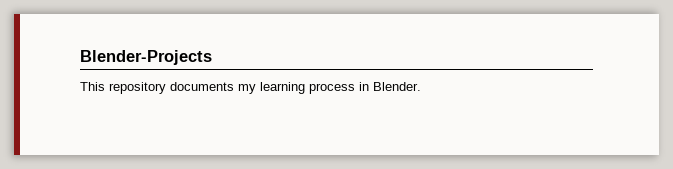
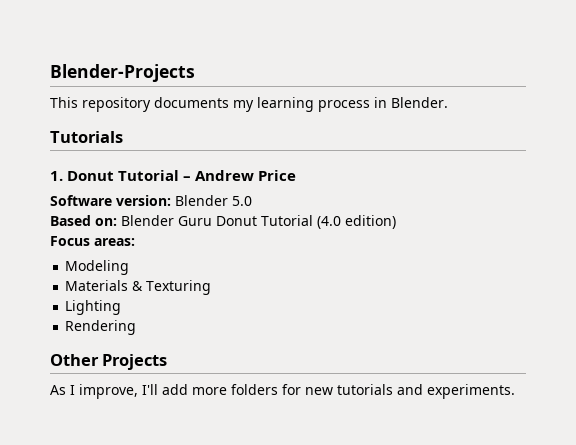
(421, 86) none -> [50,131,123,143] [50,170,297,181] [50,195,252,206] [50,215,396,229] [50,236,135,246] [65,260,130,275] [65,280,212,295] [65,300,122,315] [65,320,137,335] [50,354,168,370] [50,384,515,399] // Tutorials // 1. Donut Tutorial – Andrew Price // Software version: Blender 5.0 // Based on: Blender Guru Donut Tutorial (4.0 edition) // Focus areas: // Modeling // Materials & Texturing // Lighting // Rendering // Other Projects // As I improve, I'll add more folders for new tutorials and experiments.

